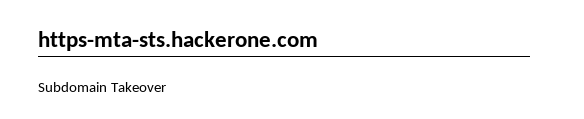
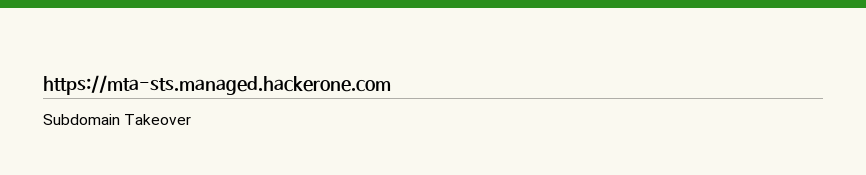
[38,31,318,51] https-mta-sts.hackerone.com -> [43,75,391,95] https://mta-sts.managed.hackerone.com

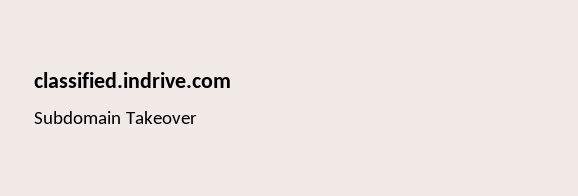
[43,75,391,95] https://mta-sts.managed.hackerone.com -> [34,72,231,88] classified.indrive.com

